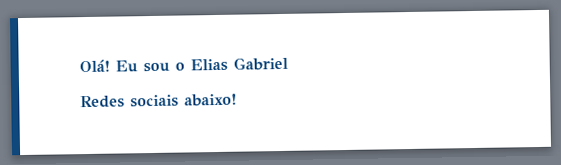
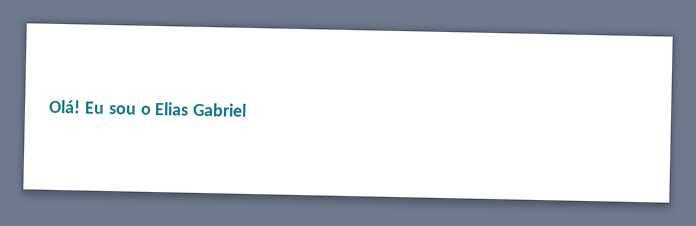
[80,93,237,109] // Redes sociais abaixo! -> (248, 109) none

